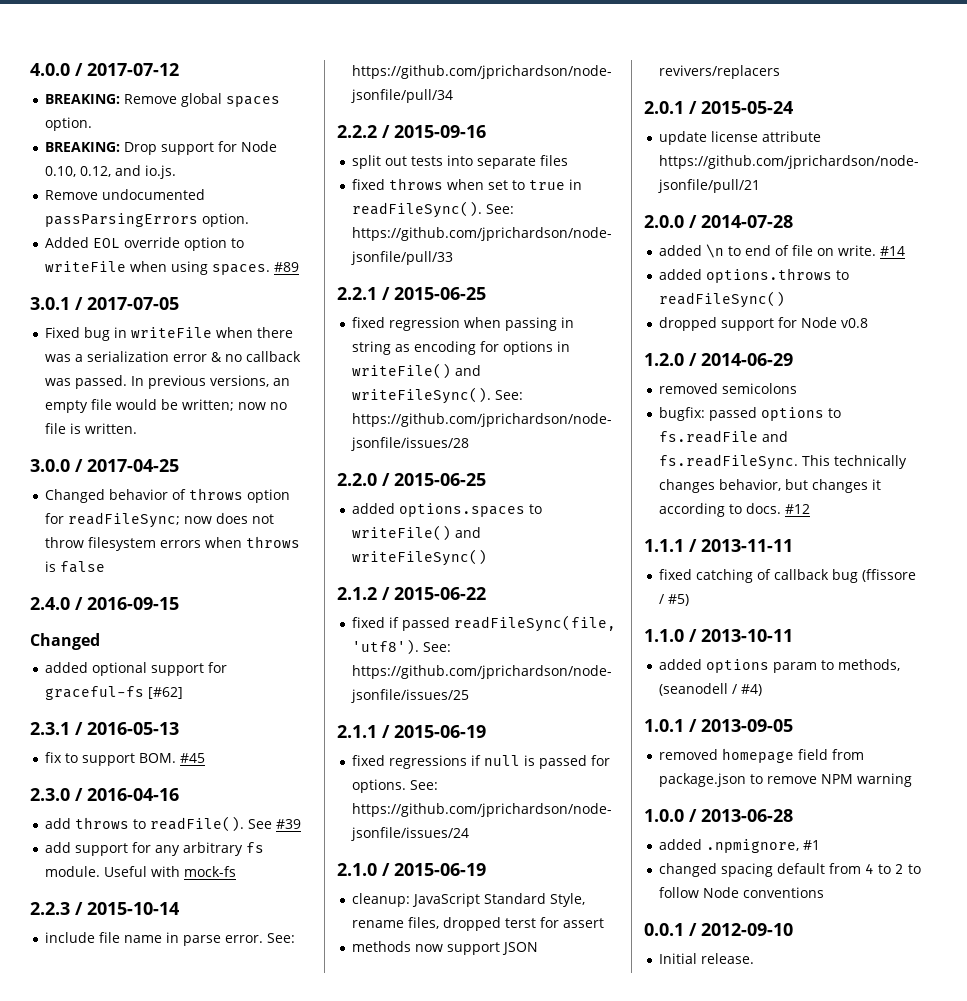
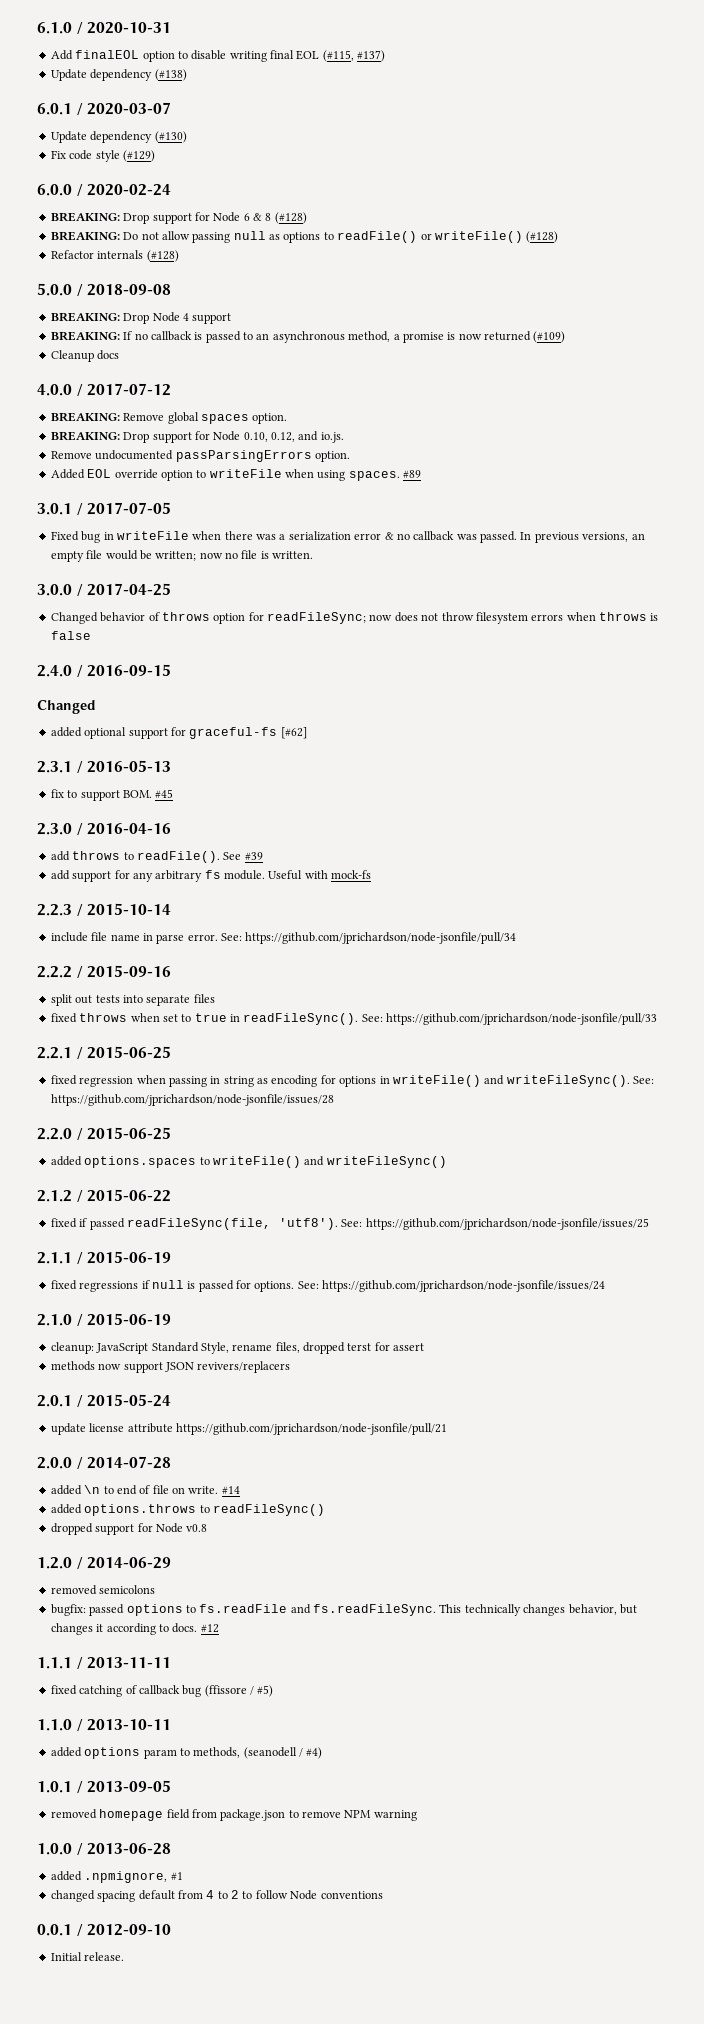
(30, 69) none -> [37,22,172,34] [50,50,386,62] [50,69,187,81] [37,102,172,115] [50,131,187,143] [50,150,155,162] [37,184,172,196] [50,212,307,224] [50,231,559,243] [50,250,179,262] [37,283,172,296] [50,312,232,324] [50,331,566,343] [50,350,120,362] 6.1.0 / 2020-10-31 // Add finalEOL option to disable writing final EOL (#115, #137) // Update dependency (#138) // 6.0.1 / 2020-03-07 // Update dependency (#130) // Fix code style (#129) // 6.0.0 / 2020-02-24 // BREAKING: Drop support for Node 6 & 8 (#128) // BREAKING: Do not allow passing null as options to readFile() or writeFile() (#128) // Refactor internals (#128) // 5.0.0 / 2018-09-08 // BREAKING: Drop Node 4 support // BREAKING: If no callback is passed to an asynchronous method, a promise is now returned (#109) // Cleanup docs //

